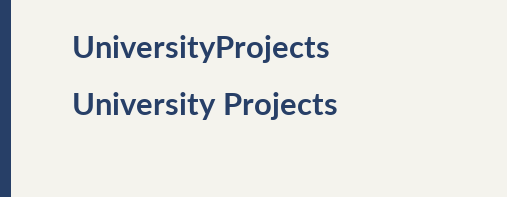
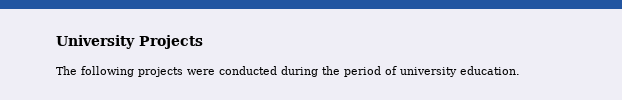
[72,35,330,63] UniversityProjects // -> (56, 42) none
(339, 106) none -> [56,66,520,77] // The following projects were conducted during the period of university education.

